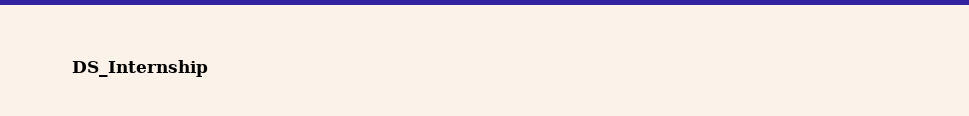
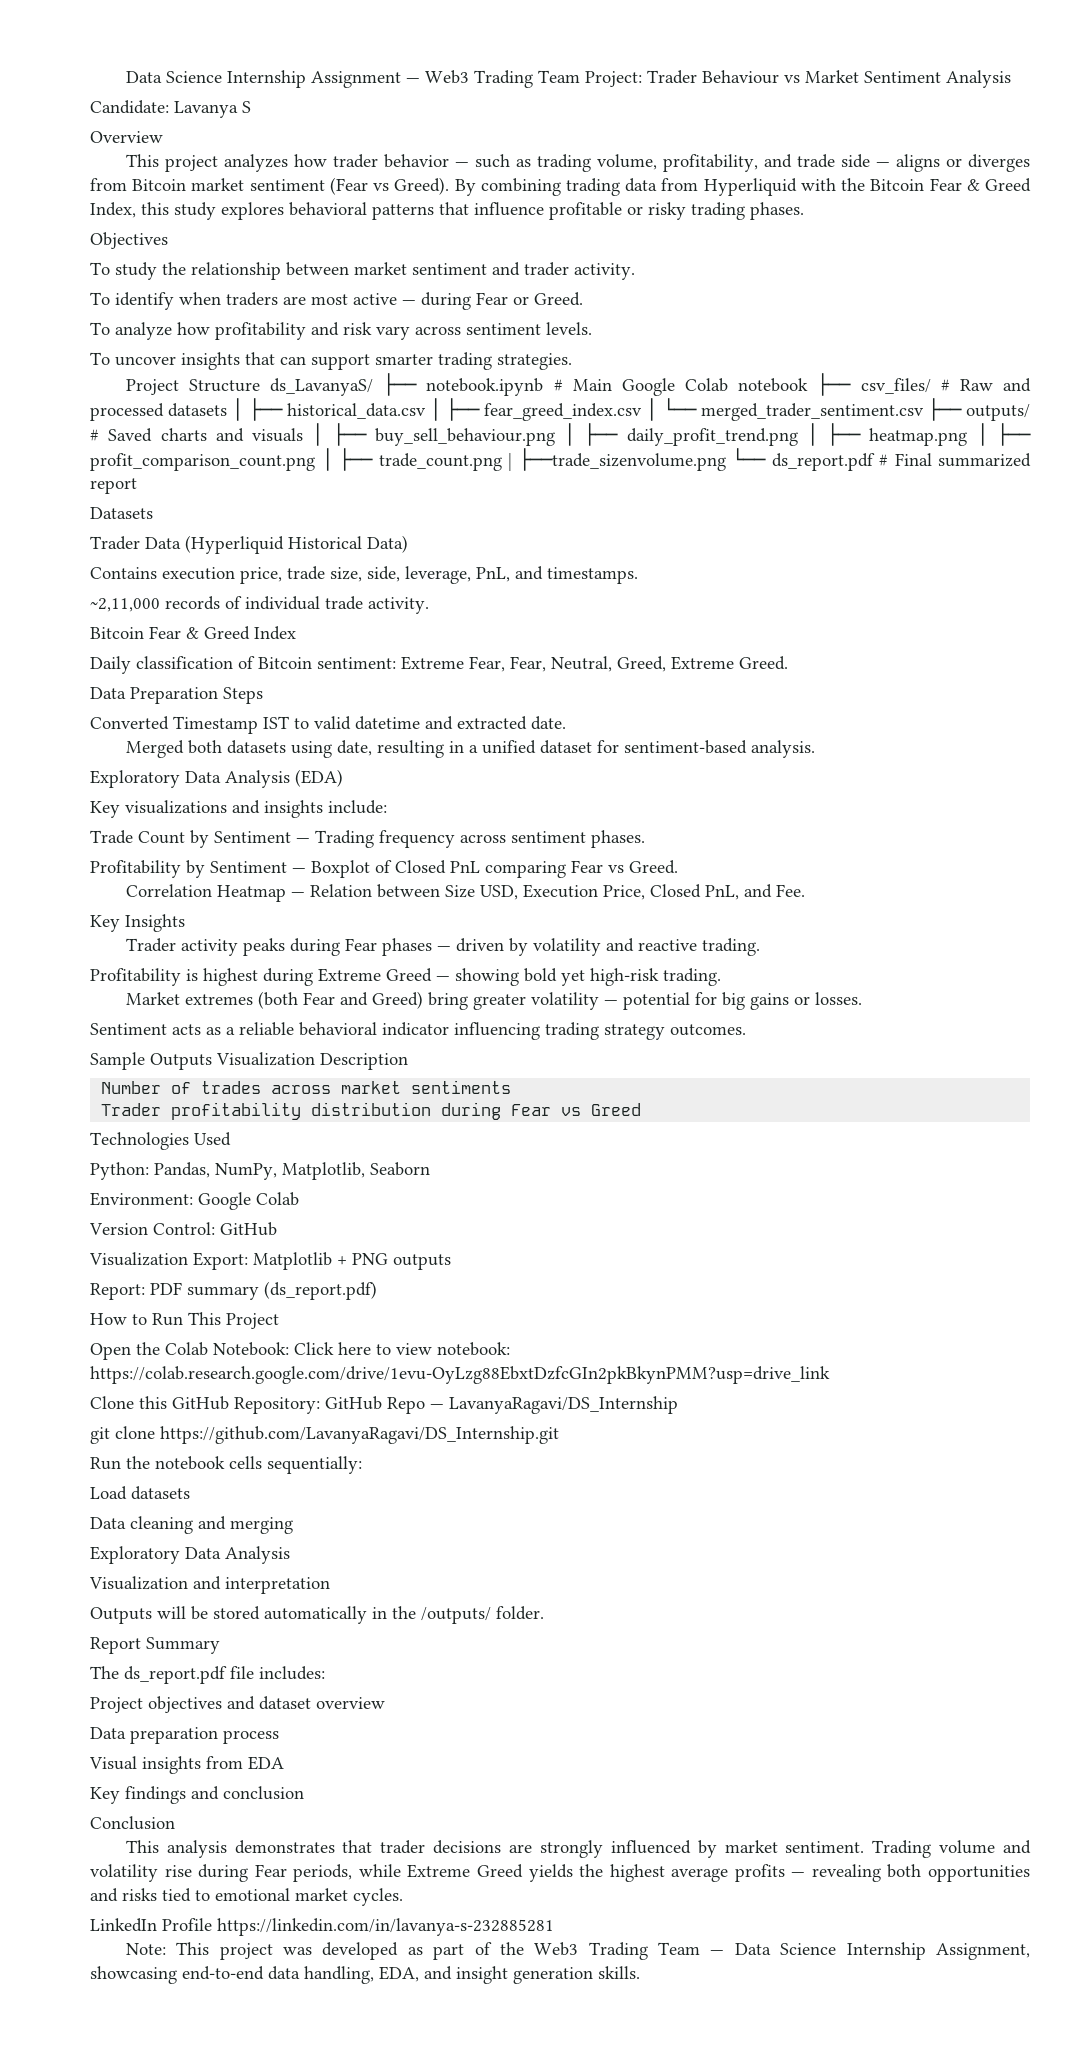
[72,60,208,77] DS_Internship -> [125,70,1011,88] [90,100,251,118] [90,131,163,143] [125,154,1031,172] [90,177,1031,196] [90,202,804,220] [90,232,168,249] [90,262,635,280] [90,292,583,310] [90,322,592,340] [90,352,572,370] [125,373,1031,396] [90,398,1030,421] [90,423,1031,446] [90,448,1031,471] [90,478,137,494] [90,507,153,519] [90,535,408,554] [90,566,638,584] [90,596,429,614] [90,626,296,640] [90,656,788,674] [90,687,263,704] [90,716,566,734] [125,740,815,758] [90,769,343,788] [90,800,387,818] [90,830,645,848] [90,860,678,878] [125,884,805,902] [90,914,185,932] [125,938,760,956] [90,968,721,986] [125,991,862,1010] [90,1022,746,1040] [90,1052,408,1070] [101,1080,512,1094] [101,1102,642,1120] [90,1132,231,1150] [90,1162,430,1180] [90,1192,299,1210] [89,1222,277,1236] [89,1252,451,1270] [90,1281,377,1300] [90,1312,279,1329] [90,1342,510,1360] [90,1366,830,1384] [90,1396,678,1414] [90,1426,559,1444] [90,1456,362,1474] [90,1486,190,1500] [90,1516,293,1534] [90,1546,290,1564] [89,1576,330,1594] [90,1606,544,1624] [90,1637,220,1654] [90,1666,325,1684] [90,1696,385,1713] [90,1727,279,1744] [89,1756,284,1774] [90,1786,304,1804] [90,1816,175,1830] [125,1840,1031,1858] [90,1864,1030,1882] [90,1888,403,1906] [90,1918,554,1936] [125,1942,1030,1960] [90,1966,640,1984] Data Science Internship Assignment — Web3 Trading Team Project: Trader Behaviour vs Market Sentiment Analysis // Candidate: Lavanya S // Overview // This project analyzes how trader behavior — such as trading volume, profitability, and trade side — aligns or diverges from Bitcoin market sentiment (Fear vs Greed). By combining trading data from Hyperliquid with the Bitcoin Fear & Greed Index, this study explores behavioral patterns that influence profitable or risky trading phases. // Objectives // To study the relationship between market sentiment and trader activity. // To identify when traders are most active — during Fear or Greed. // To analyze how profitability and risk vary across sentiment levels. // To uncover insights that can support smarter trading strategies. // Project Structure ds_LavanyaS/ ├── notebook.ipynb # Main Google Colab notebook ├── csv_files/ # Raw and processed datasets │ ├── historical_data.csv │ ├── fear_greed_index.csv │ └── merged_trader_sentiment.csv ├── outputs/ # Saved charts and visuals │ ├── buy_sell_behaviour.png │ ├── daily_profit_trend.png │ ├── heatmap.png │ ├── profit_comparison_count.png │ ├── trade_count.png | ├──trade_sizenvolume.png └── ds_report.pdf # Final summarized report // Datasets // Trader Data (Hyperliquid Historical Data) // Contains execution price, trade size, side, leverage, PnL, and timestamps. // ~2,11,000 records of individual trade activity. // Bitcoin Fear & Greed Index // Daily classification of Bitcoin sentiment: Extreme Fear, Fear, Neutral, Greed, Extreme Greed. // Data Preparation Steps // Converted Timestamp IST to valid datetime and extracted date. // Merged both datasets using date, resulting in a unified dataset for sentiment-based analysis. // Exploratory Data Analysis (EDA) // Key visualizations and insights include: // Trade Count by Sentiment — Trading frequency across sentiment phases. // Profitability by Sentiment — Boxplot of Closed PnL comparing Fear vs Greed. // Correlation Heatmap — Relation between Size USD, Execution Price, Closed PnL, and Fee. // Key Insights // Trader activity peaks during Fear phases — driven by volatility and reactive trading. // Profitability is highest during Extreme Greed — showing bold yet high-risk trading. // Market extremes (both Fear and Greed) bring greater volatility — potential for big gains or losses. // Sentiment acts as a reliable behavioral indicator influencing trading strategy outcomes. // Sample Outputs Visualization Description // Number of trades across market sentiments // Trader profitability distribution during Fear vs Greed // Technologies Used // Python: Pandas, NumPy, Matplotlib, Seaborn // Environment: Google Colab // Version Control: GitHub // Visualization Export: Matplotlib + PNG outputs // Report: PDF summary (ds_report.pdf) // How to Run This Project // Open the Colab Notebook: Click here to view notebook: https://colab.research.google.com/drive/1evu-OyLzg88EbxtDzfcGIn2pkBkynPMM?usp=drive_link // Clone this GitHub Repository: GitHub Repo — LavanyaRagavi/DS_Internship // git clone https://github.com/LavanyaRagavi/DS_Internship.git // Run the notebook cells sequentially: // Load datasets // Data cleaning and merging // Exploratory Data Analysis // Visualization and interpretation // Outputs will be stored automatically in the /outputs/ folder. // Report Summary // The ds_report.pdf file includes: // Project objectives and dataset overview // Data preparation process // Visual insights from EDA // Key findings and conclusion // Conclusion // This analysis demonstrates that trader decisions are strongly influenced by market sentiment. Trading volume and volatility rise during Fear periods, while Extreme Greed yields the highest average profits — revealing both opportunities and risks tied to emotional market cycles. // LinkedIn Profile https://linkedin.com/in/lavanya-s-232885281 // Note: This project was developed as part of the Web3 Trading Team — Data Science Internship Assignment, showcasing end-to-end data handling, EDA, and insight generation skills.

